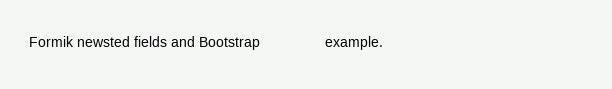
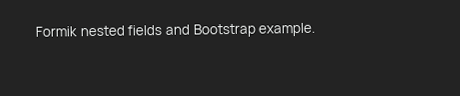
[77,36,130,47] newsted -> [79,25,125,37] nested

